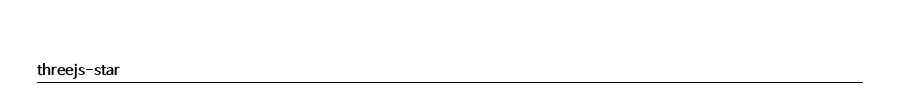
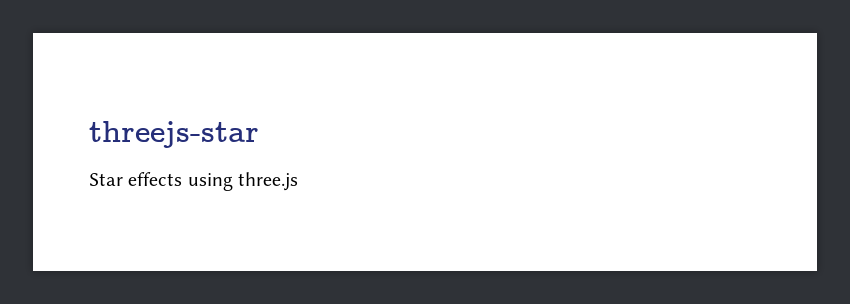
(120, 71) none -> [89,172,299,191] // Star effects using three.js

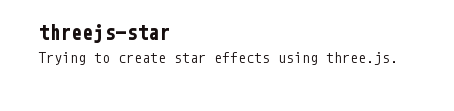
[89,173,123,186] Star -> [38,52,206,65] Trying to create star
[238,172,299,191] three.js -> [326,52,398,65] three.js.

